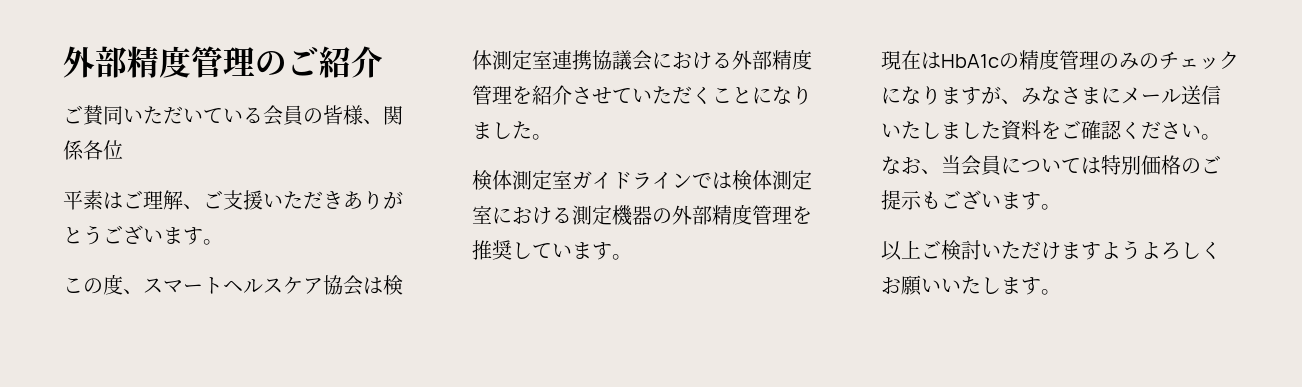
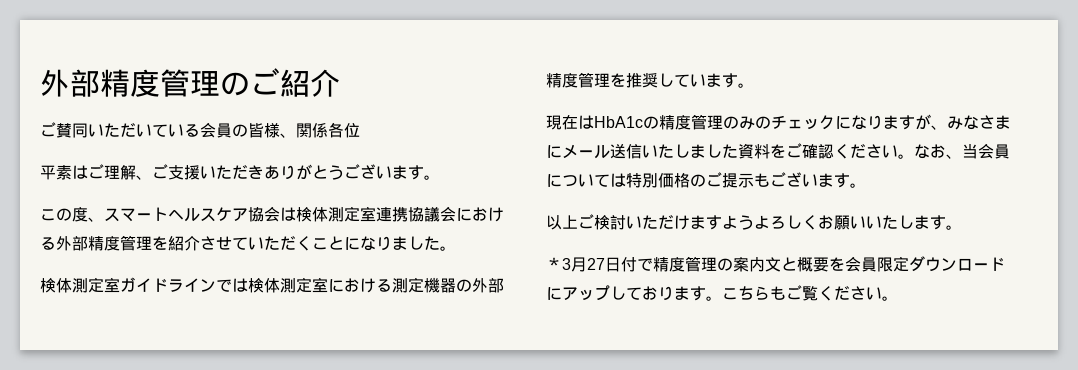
(1061, 292) none -> [546,256,1005,272] [546,285,898,301] // ＊3月27日付で精度管理の案内文と概要を会員限定ダウンロードにアップしております。こちらもご覧ください。

